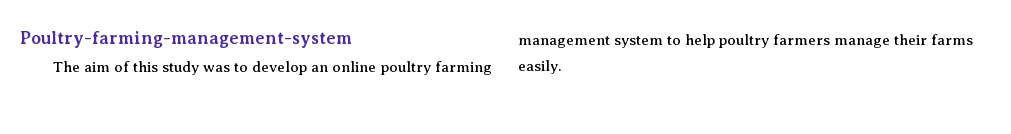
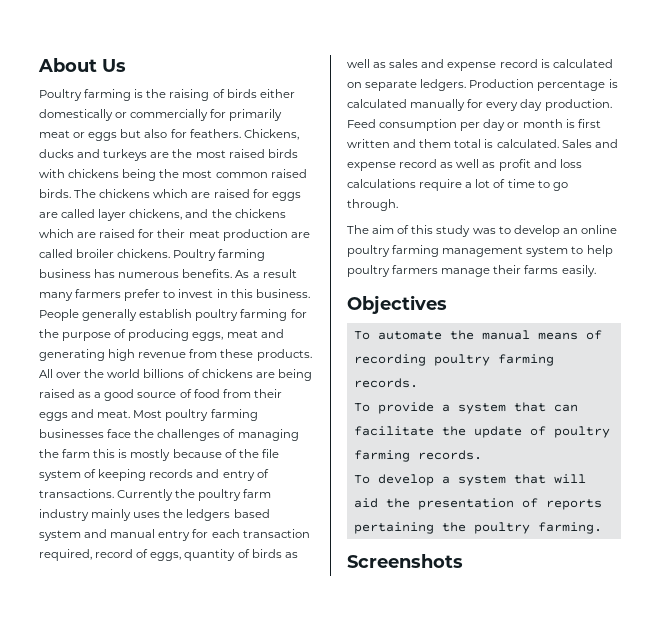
[20,31,352,48] Poultry-farming-management-system -> [38,58,126,72] [39,89,295,101] [39,109,283,121] [39,129,299,141] [39,149,298,161] [39,169,307,181] [39,189,301,201] [39,209,286,221] [39,229,310,241] [39,249,266,261] [39,269,297,278] [39,289,310,301] [39,309,307,321] [39,329,284,341] [39,349,312,361] [39,369,312,381] [39,389,282,401] [39,409,258,421] [39,429,299,441] [39,449,279,461] [39,469,269,481] [39,489,272,501] [39,509,270,521] [39,529,310,541] [39,549,298,561] [347,59,613,71] [347,79,618,91] [347,99,612,111] [347,119,601,131] [347,139,618,148] [347,159,582,171] [347,179,568,191] [347,199,398,211] About Us // Poultry farming is the raising of birds either domestically or commercially for primarily meat or eggs but also for feathers. Chickens, ducks and turkeys are the most raised birds with chickens being the most common raised birds. The chickens which are raised for eggs are called layer chickens, and the chickens which are raised for their meat production are called broiler chickens. Poultry farming business has numerous benefits. As a result many farmers prefer to invest in this business. People generally establish poultry farming for the purpose of producing eggs, meat and generating high revenue from these products. All over the world billions of chickens are being raised as a good source of food from their eggs and meat. Most poultry farming businesses face the challenges of managing the farm this is mostly because of the file system of keeping records and entry of transactions. Currently the poultry farm industry mainly uses the ledgers based system and manual entry for each transaction required, record of eggs, quantity of birds as well as sales and expense record is calculated on separate ledgers. Production percentage is calculated manually for every day production. Feed consumption per day or month is first written and them total is calculated. Sales and expense record as well as profit and loss calculations require a lot of time to go through.
(562, 67) none -> [347,295,447,314] [353,330,602,340] [353,354,554,366] [353,378,418,388] [353,402,578,414] [353,426,610,438] [353,450,482,462] [353,474,586,486] [353,498,602,510] [353,522,602,534] [347,554,463,568] // Objectives // To automate the manual means of recording poultry farming records. // To provide a system that can facilitate the update of poultry farming records. // To develop a system that will aid the presentation of reports pertaining the poultry farming. // Screenshots

